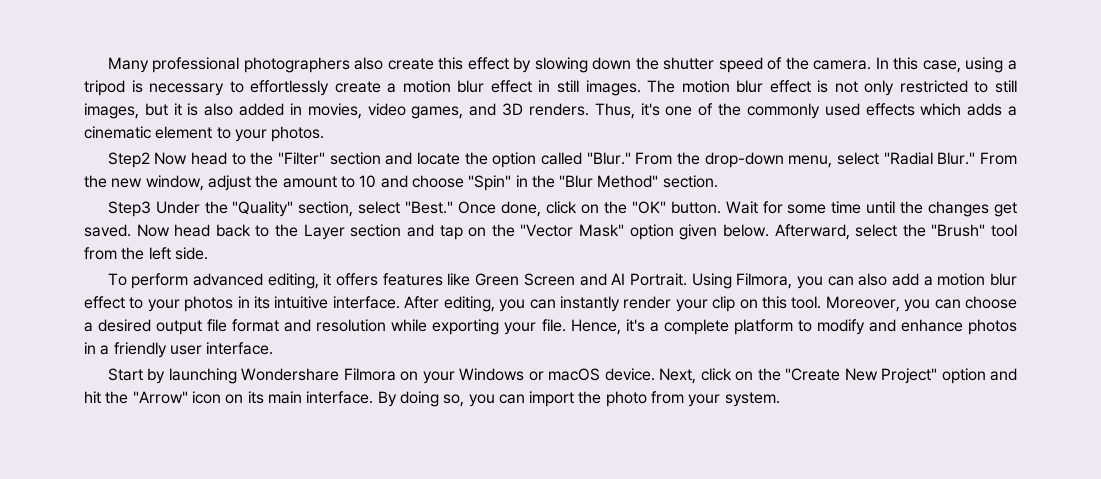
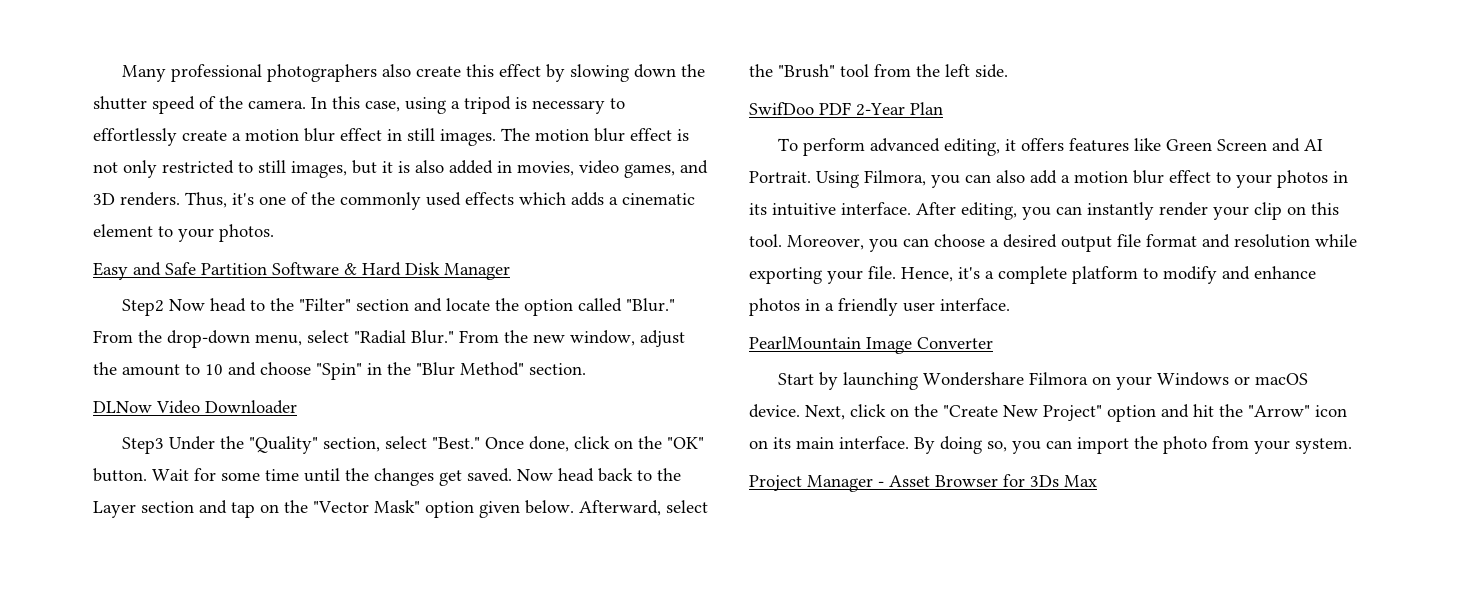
(325, 134) none -> [93,262,510,280] // Easy and Safe Partition Software & Hard Disk Manager
(718, 181) none -> [93,400,297,414] // DLNow Video Downloader
(208, 253) none -> [749,102,943,116] // SwifDoo PDF 2-Year Plan
(274, 348) none -> [749,336,993,354] // PearlMountain Image Converter
(780, 399) none -> [749,474,1097,492] // Project Manager - Asset Browser for 3Ds Max

